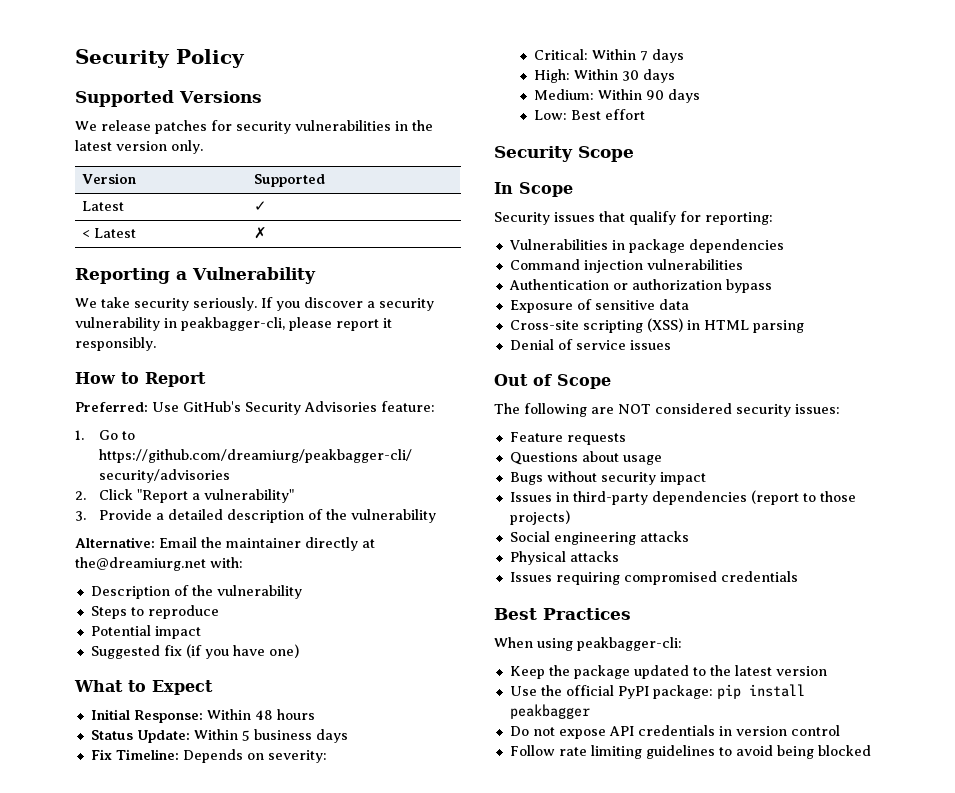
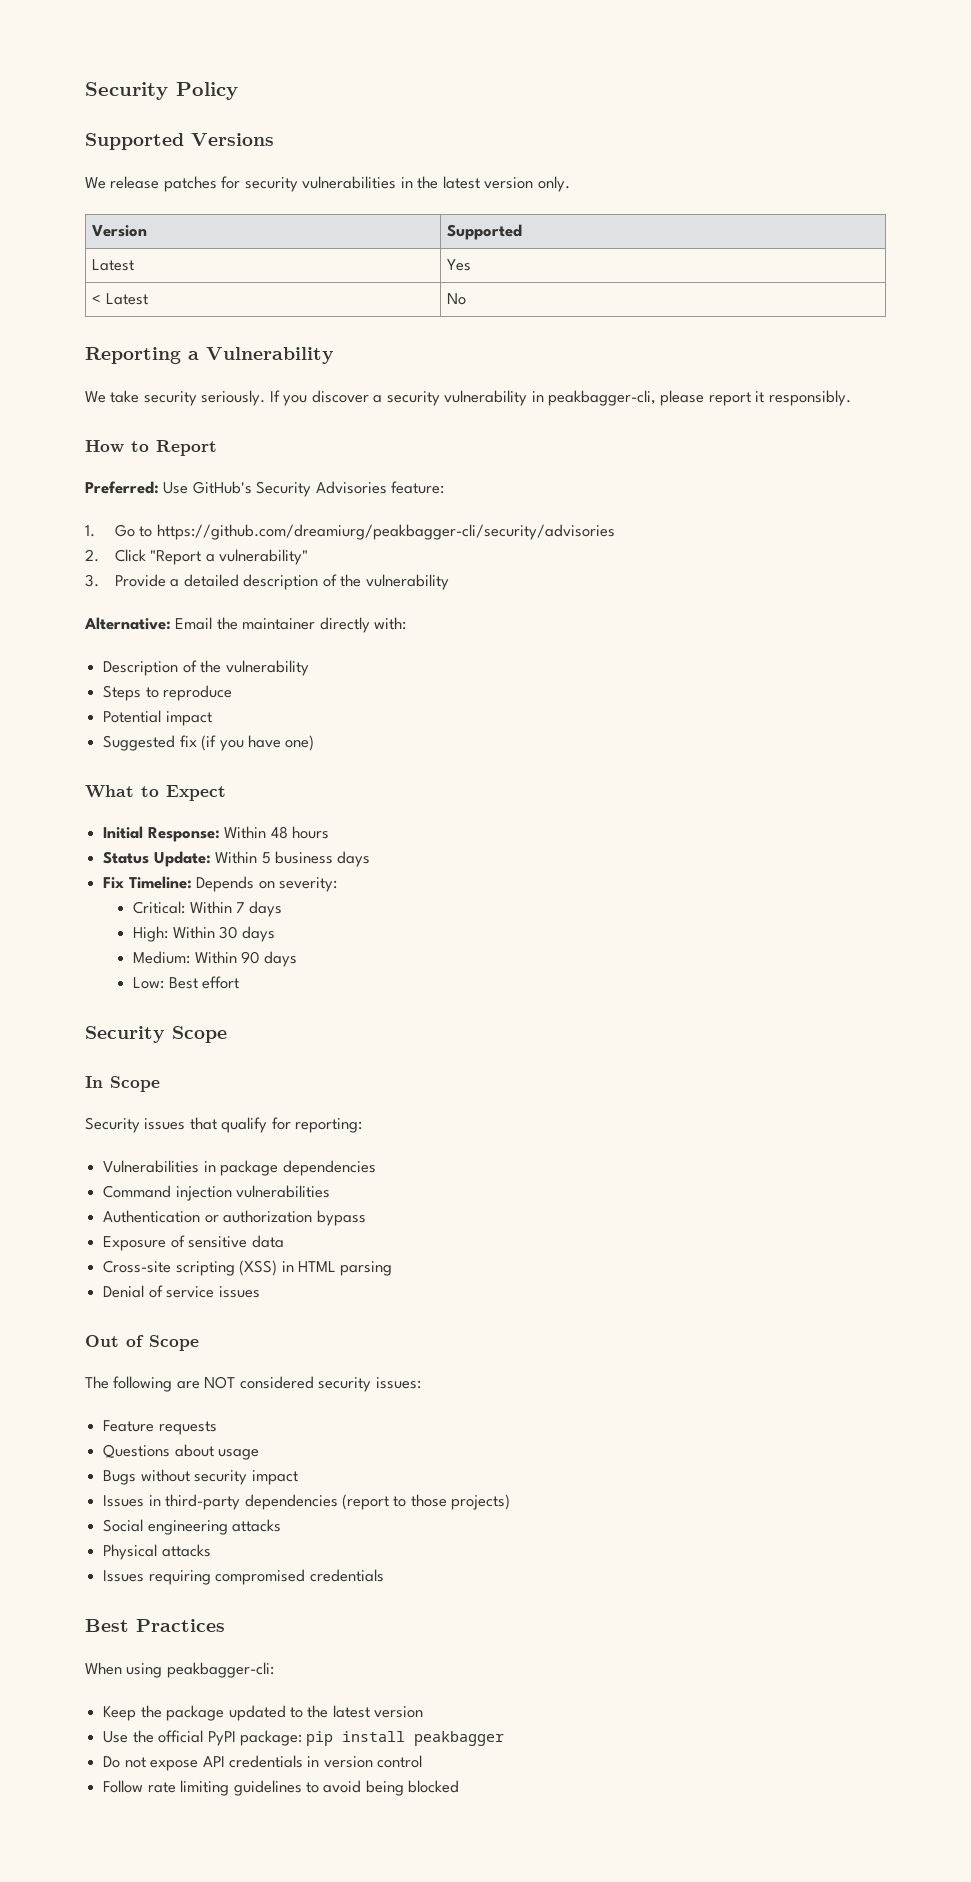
[253,201,267,211] ✓ -> [447,259,472,271] Yes
[253,227,267,239] ✗ -> [447,293,467,305] No
[362,539,375,548] [75,557,206,571] at the@dreamiurg.net -> (370, 625) none

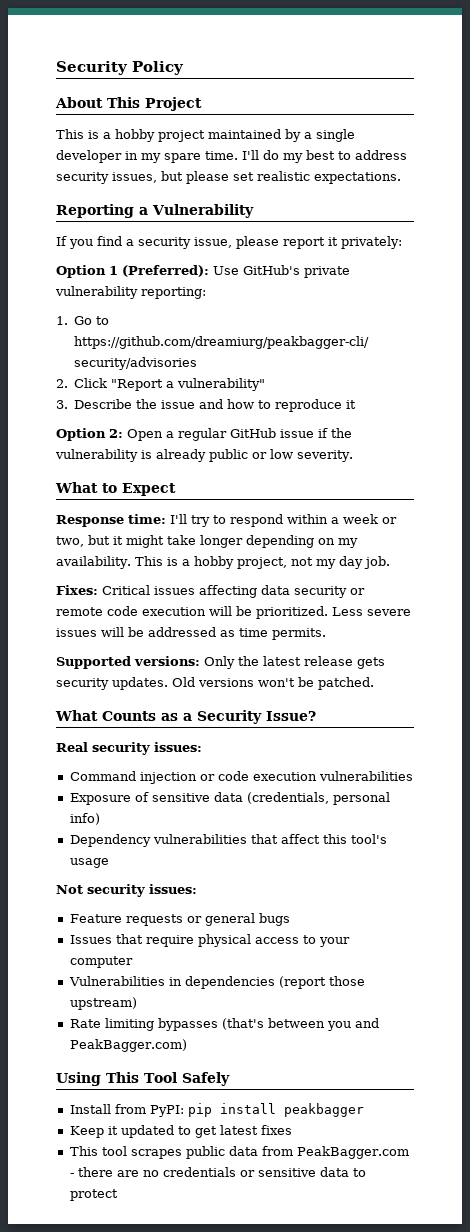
[85,133,274,150] [85,176,570,192] [92,225,148,237] [447,224,523,240] [92,259,135,271] [447,259,472,271] [92,293,148,305] [447,293,467,305] Supported Versions // We release patches for security vulnerabilities in the latest version only. // Version | Supported // Latest | Yes // < Latest | No -> [55,97,202,111] [56,129,355,142] [56,150,407,163] [56,171,401,184] About This Project // This is a hobby project maintained by a single developer in my spare time. I'll do my best to address security issues, but please set realistic expectations.
[85,390,266,406] We take security seriously. -> (254, 211) none
[311,390,369,403] discover -> [97,236,122,246] find
[444,390,851,406] [85,440,217,456] [85,481,445,497] vulnerability in peakbagger-cli, please report it responsibly. // How to Report // Preferred: Use GitHub's Security Advisories feature: -> [194,236,402,249] [56,265,350,278] [55,286,206,299] issue, please report it privately: // Option 1 (Preferred): Use GitHub's private vulnerability reporting:
[114,574,449,590] [84,617,407,633] [103,660,309,676] [103,685,233,701] [103,710,212,726] [103,735,315,751] [85,785,226,801] [103,826,329,842] [103,851,371,867] [103,876,337,892] [133,901,283,917] [133,926,276,942] [133,951,298,967] [133,976,239,989] [85,1026,227,1043] [85,1076,160,1092] [85,1117,363,1133] [103,1160,376,1176] [103,1185,331,1201] [103,1210,366,1226] [103,1235,284,1251] [103,1260,393,1276] [103,1285,260,1298] [85,1335,199,1351] [85,1376,421,1392] [103,1420,217,1435] [103,1444,260,1460] [103,1469,298,1485] [103,1494,511,1510] [103,1519,282,1535] [103,1544,211,1560] [103,1569,384,1585] [85,1619,225,1632] [85,1662,274,1678] [103,1705,424,1721] [103,1730,505,1746] [103,1755,423,1771] [103,1780,460,1796] Provide a detailed description of the vulnerability // Alternative: Email the maintainer directly with: // Description of the vulnerability // Steps to reproduce // Potential impact // Suggested fix (if you have one) // What to Expect // Initial Response: Within 48 hours // Status Update: Within 5 business days // Fix Timeline: Depends on severity: // Critical: Within 7 days // High: Within 30 days // Medium: Within 90 days // Low: Best effort // Security Scope // In Scope // Security issues that qualify for reporting: // Vulnerabilities in package dependencies // Command injection vulnerabilities // Authentication or authorization bypass // Exposure of sensitive data // Cross-site scripting (XSS) in HTML parsing // Denial of service issues // Out of Scope // The following are NOT considered security issues: // Feature requests // Questions about usage // Bugs without security impact // Issues in third-party dependencies (report to those projects) // Social engineering attacks // Physical attacks // Issues requiring compromised credentials // Best Practices // When using peakbagger-cli: // Keep the package updated to the latest version // Use the official PyPI package: pip install peakbagger // Do not expose API credentials in version control // Follow rate limiting guidelines to avoid being blocked -> [74,399,357,412] [56,428,352,441] [55,449,353,462] [55,482,176,496] [56,514,397,527] [56,535,358,548] [56,556,390,569] [56,585,365,598] [56,606,411,619] [56,627,326,640] [56,656,385,669] [56,677,374,690] [55,710,316,724] [56,742,202,755] [69,771,413,784] [69,792,390,805] [69,813,100,825] [69,834,387,847] [69,858,109,868] [56,884,197,897] [69,913,290,926] [69,934,350,947] [69,956,133,968] [68,976,365,989] [69,997,137,1010] [69,1018,379,1031] [69,1039,187,1052] [56,1072,230,1086] [69,1103,364,1117] [69,1125,292,1138] [69,1146,409,1159] [69,1167,366,1177] [69,1189,118,1201] Describe the issue and how to reproduce it // Option 2: Open a regular GitHub issue if the vulnerability is already public or low severity. // What to Expect // Response time: I'll try to respond within a week or two, but it might take longer depending on my availability. This is a hobby project, not my day job. // Fixes: Critical issues affecting data security or remote code execution will be prioritized. Less severe issues will be addressed as time permits. // Supported versions: Only the latest release gets security updates. Old versions won't be patched. // What Counts as a Security Issue? // Real security issues: // Command injection or code execution vulnerabilities // Exposure of sensitive data (credentials, personal info) // Dependency vulnerabilities that affect this tool's usage // Not security issues: // Feature requests or general bugs // Issues that require physical access to your computer // Vulnerabilities in dependencies (report those upstream) // Rate limiting bypasses (that's between you and PeakBagger.com) // Using This Tool Safely // Install from PyPI: pip install peakbagger // Keep it updated to get latest fixes // This tool scrapes public data from PeakBagger.com - there are no credentials or sensitive data to protect

